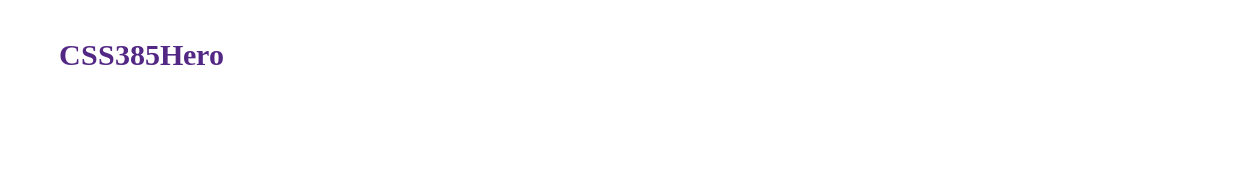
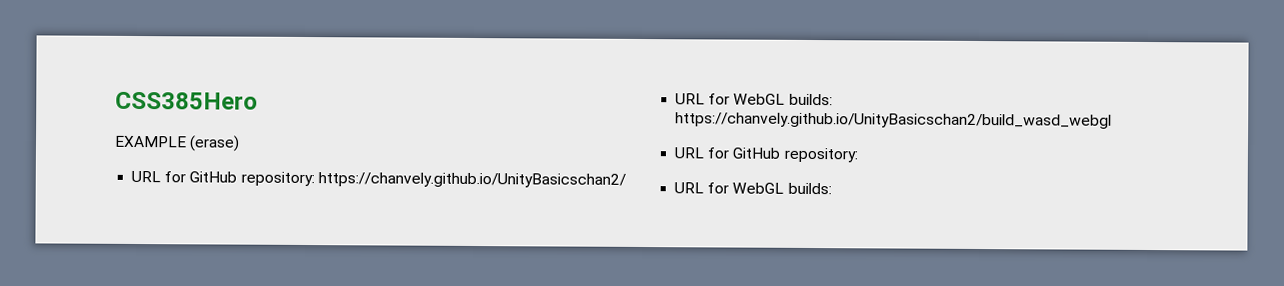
(224, 55) none -> [114,135,241,152] [131,170,626,188] [675,93,833,106] [675,112,1113,129] [674,147,858,163] [674,182,832,195] // EXAMPLE (erase) // URL for GitHub repository: https://chanvely.github.io/UnityBasicschan2/ // URL for WebGL builds: https://chanvely.github.io/UnityBasicschan2/build_wasd_webgl // URL for GitHub repository: // URL for WebGL builds:

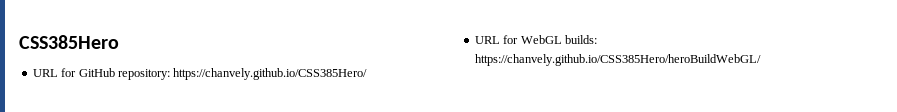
[114,135,241,152] [131,170,626,188] [675,93,833,106] [675,112,1113,129] [674,147,858,163] [674,182,832,195] // EXAMPLE (erase) // URL for GitHub repository: https://chanvely.github.io/UnityBasicschan2/ // URL for WebGL builds: https://chanvely.github.io/UnityBasicschan2/build_wasd_webgl // URL for GitHub repository: // URL for WebGL builds: -> [32,68,368,80] [474,35,597,44] [474,54,761,66] // URL for GitHub repository: https://chanvely.github.io/CSS385Hero/ // URL for WebGL builds: https://chanvely.github.io/CSS385Hero/heroBuildWebGL/

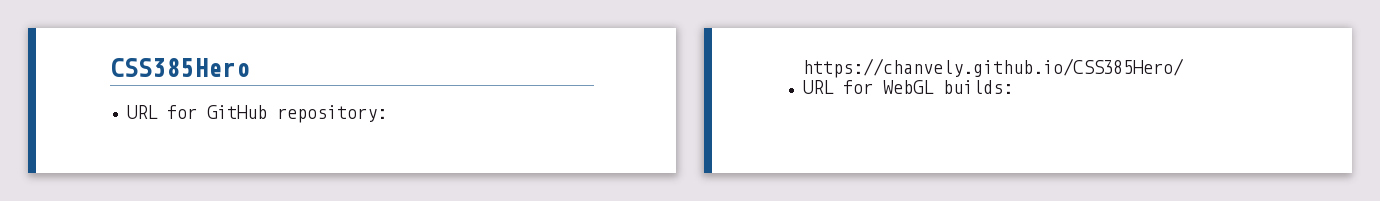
[474,54,761,66] https://chanvely.github.io/CSS385Hero/heroBuildWebGL/ -> (1013, 87) none

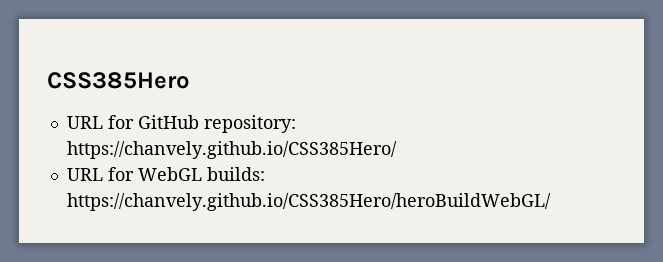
(1013, 87) none -> [66,193,551,211] https://chanvely.github.io/CSS385Hero/heroBuildWebGL/

